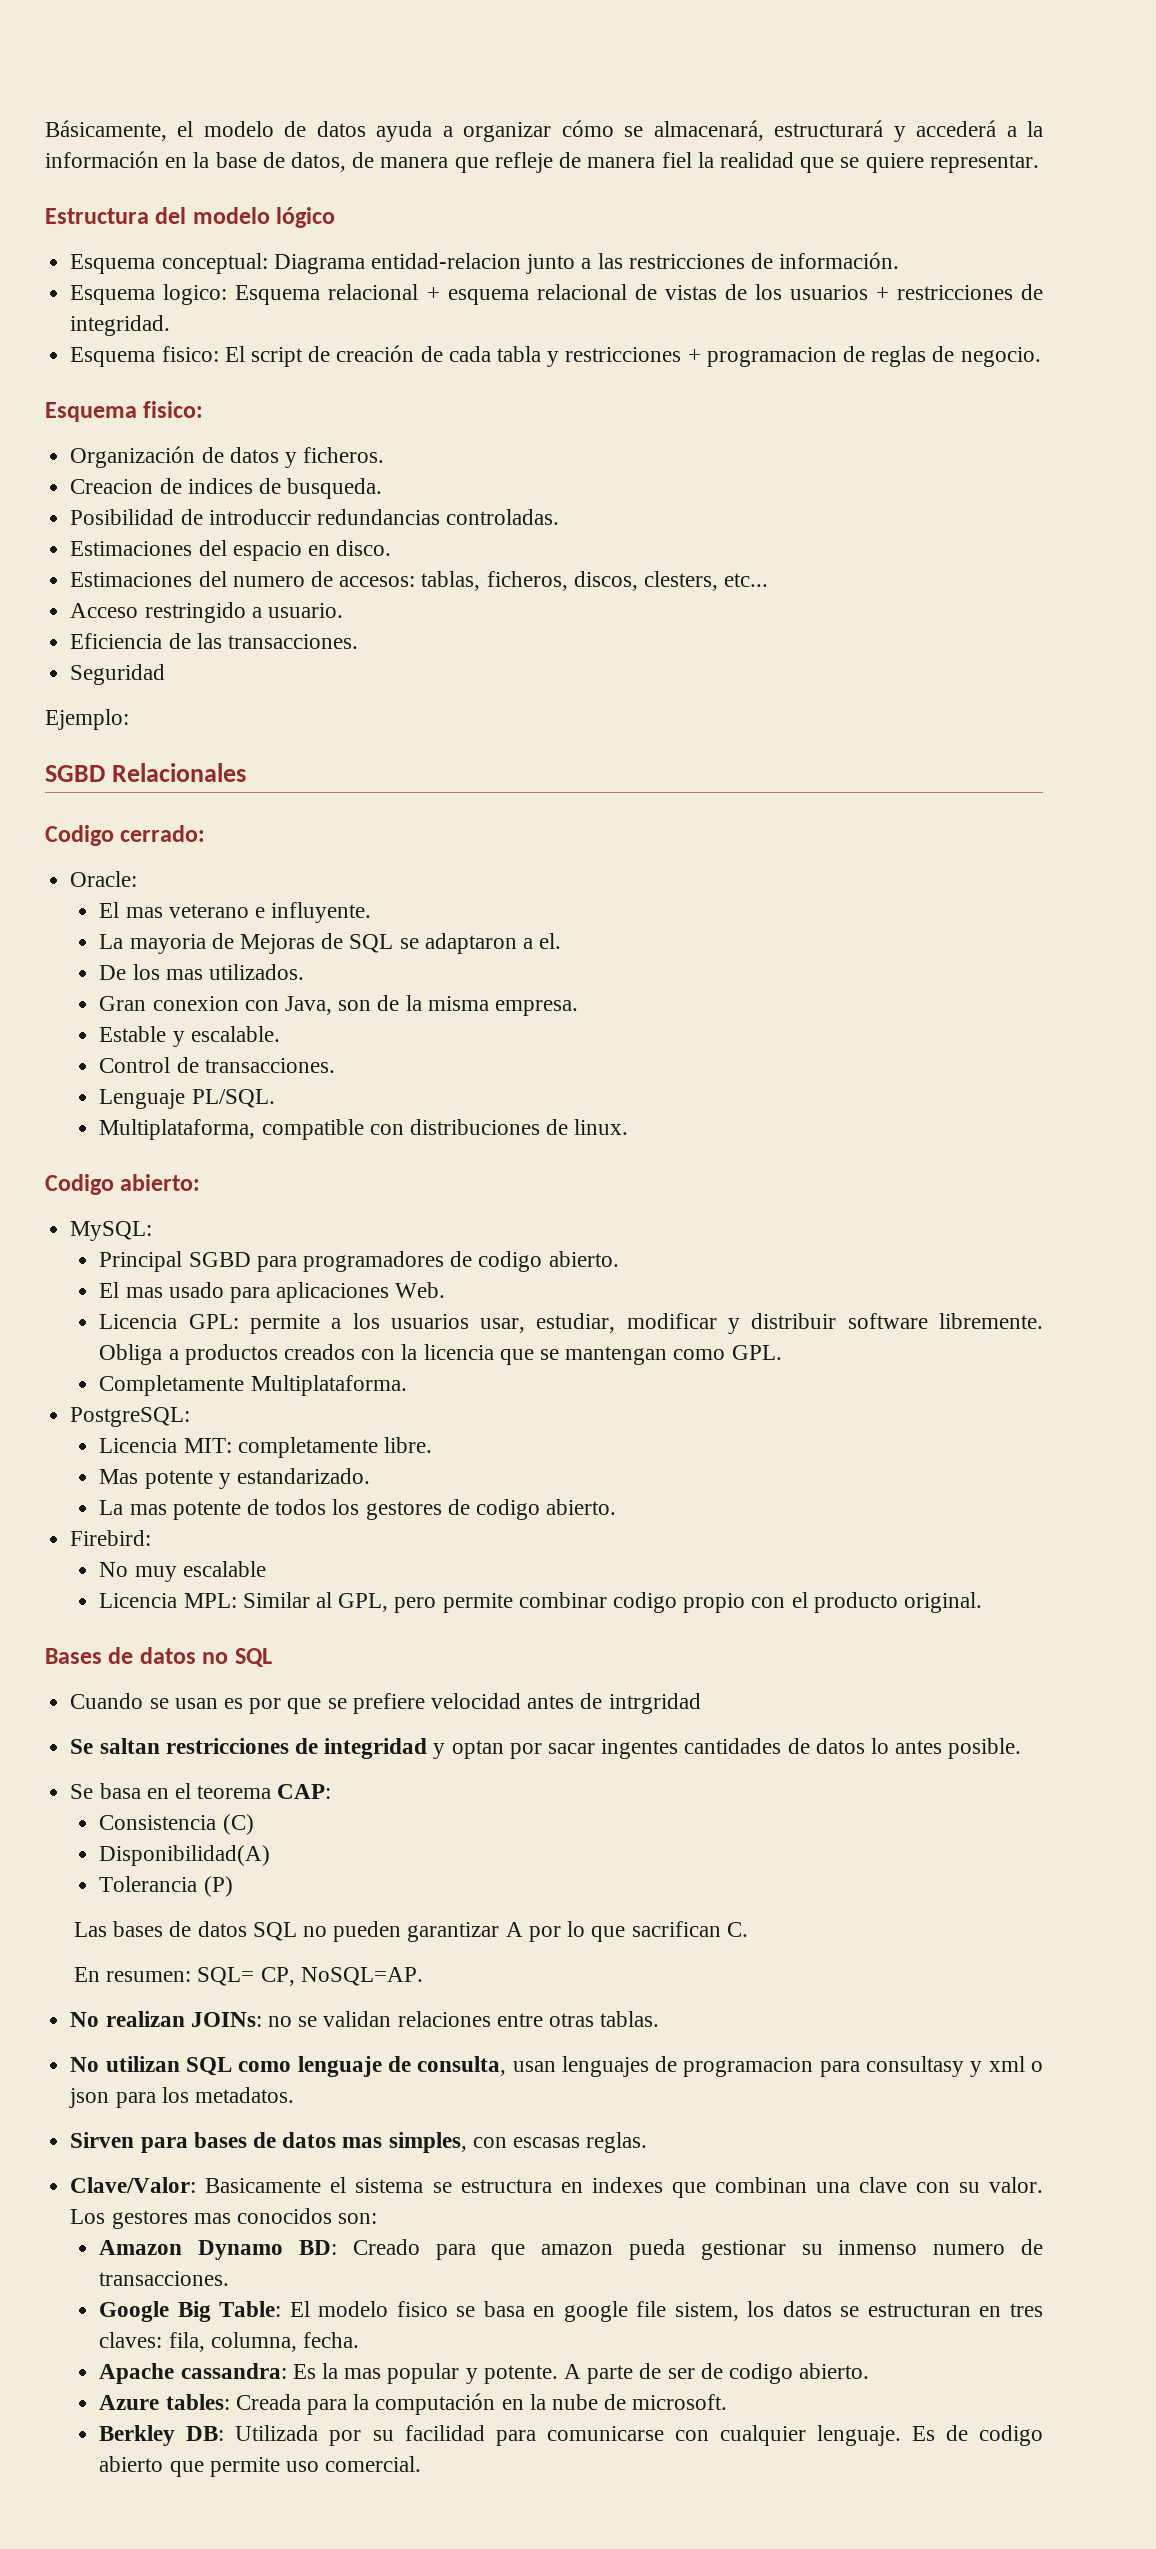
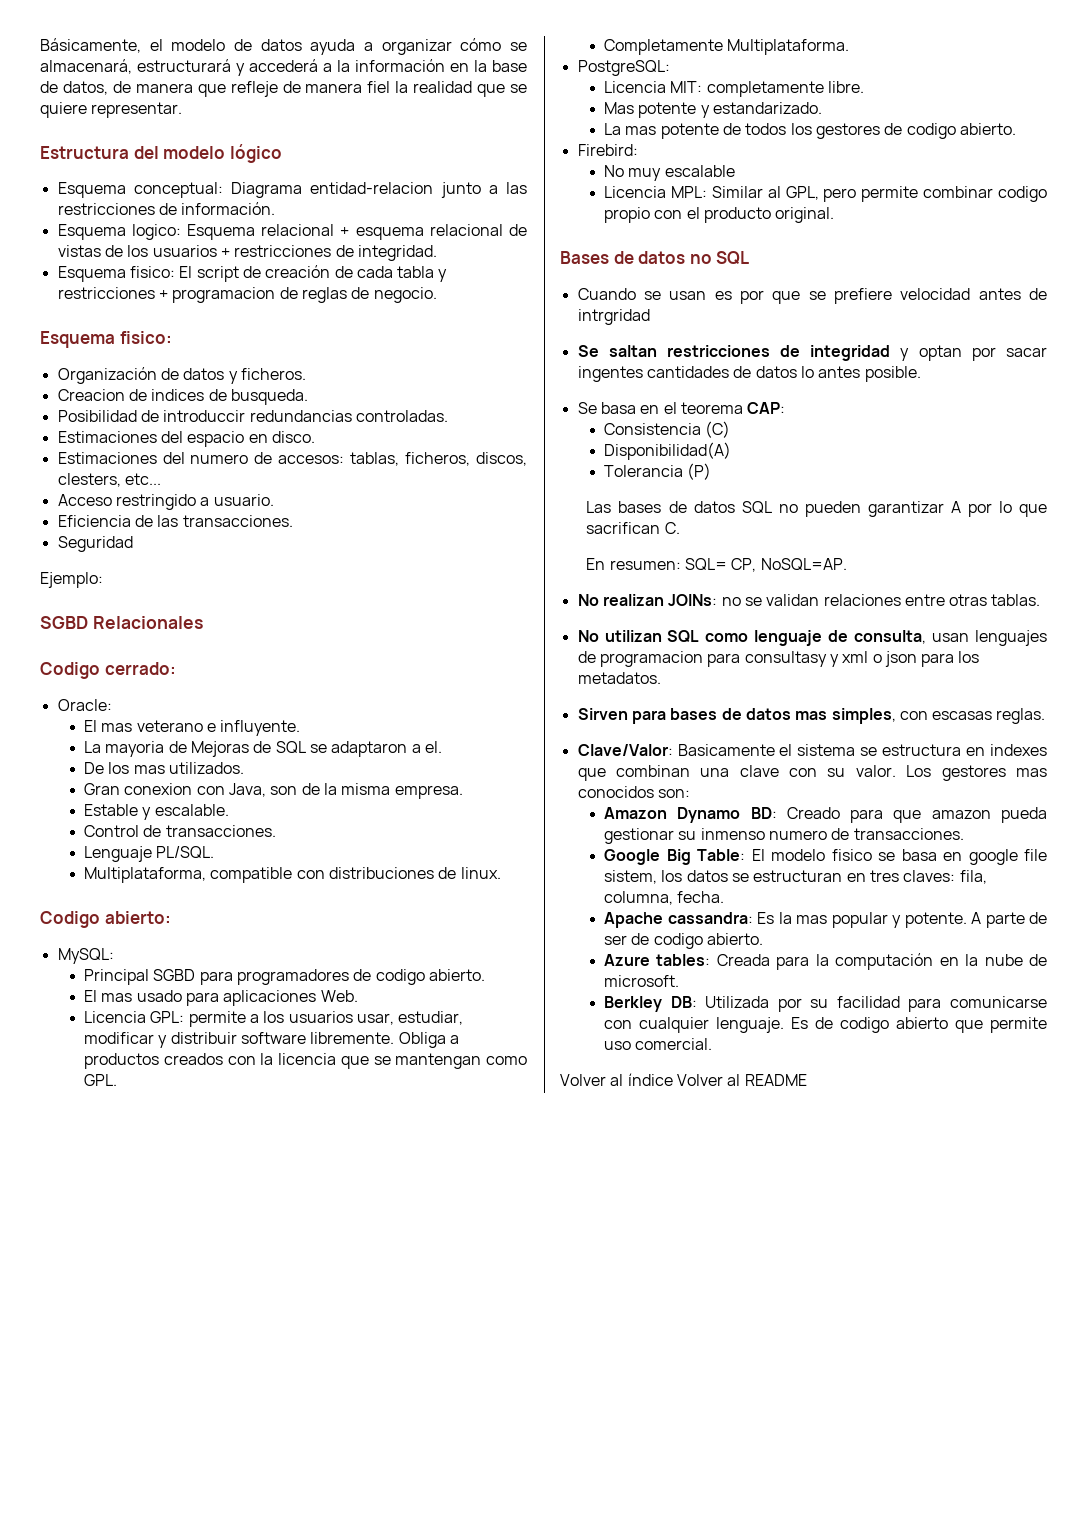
(422, 2464) none -> [560,1073,807,1086] // Volver al índice Volver al README

